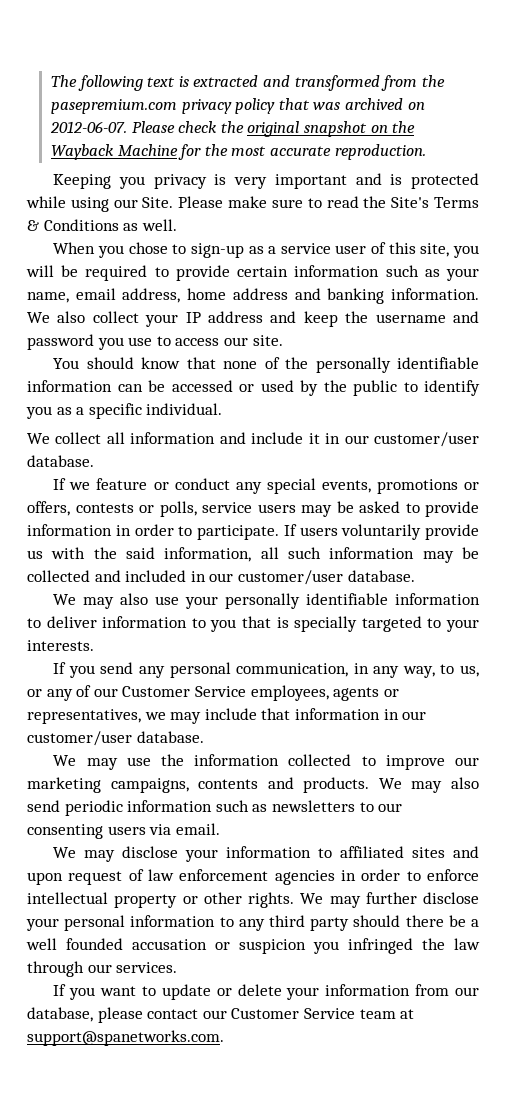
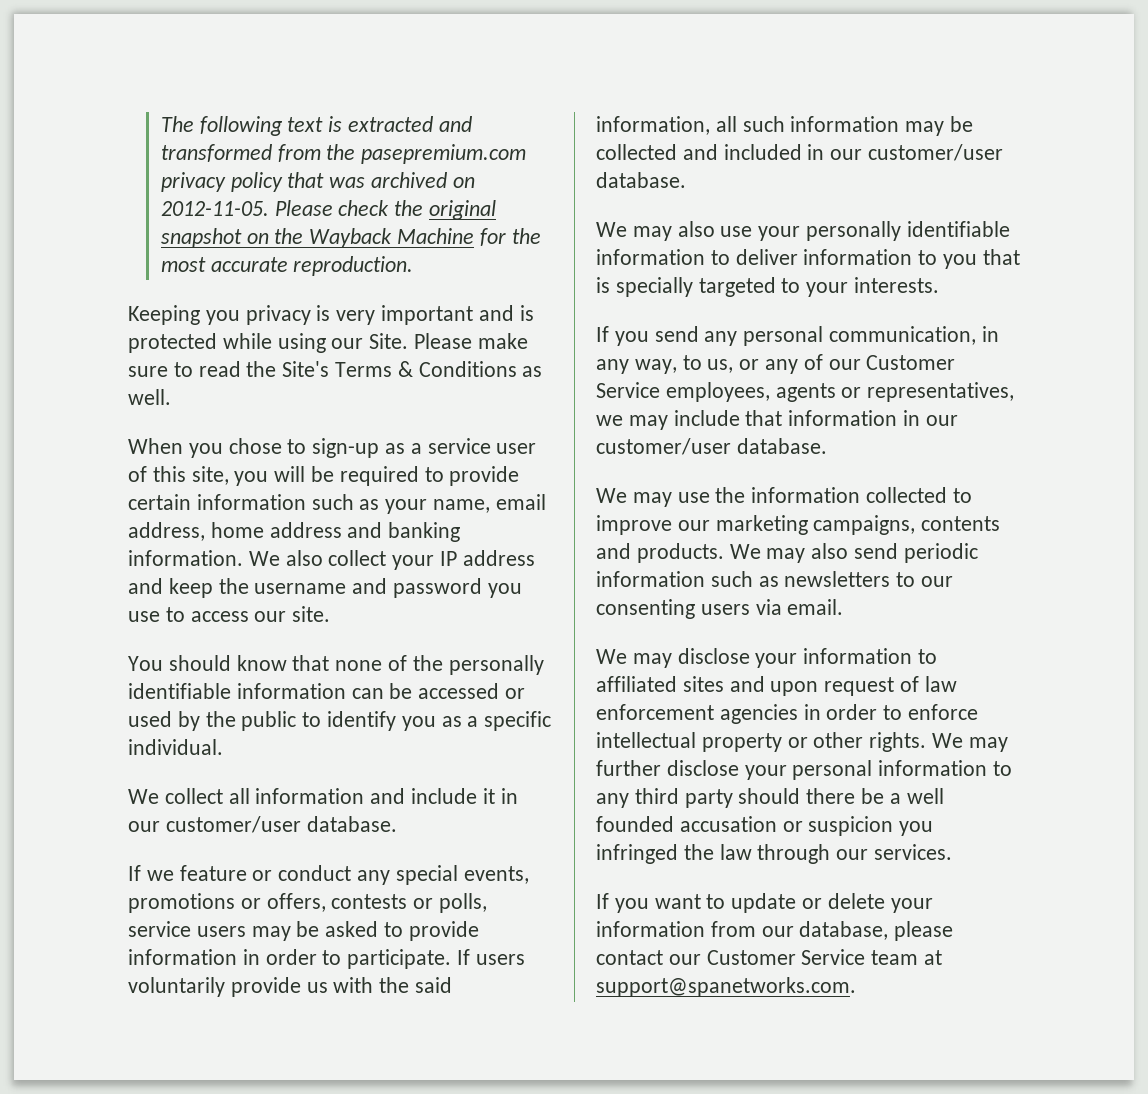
[50,121,128,133] 2012-06-07. -> [160,201,269,216] 2012-11-05.

